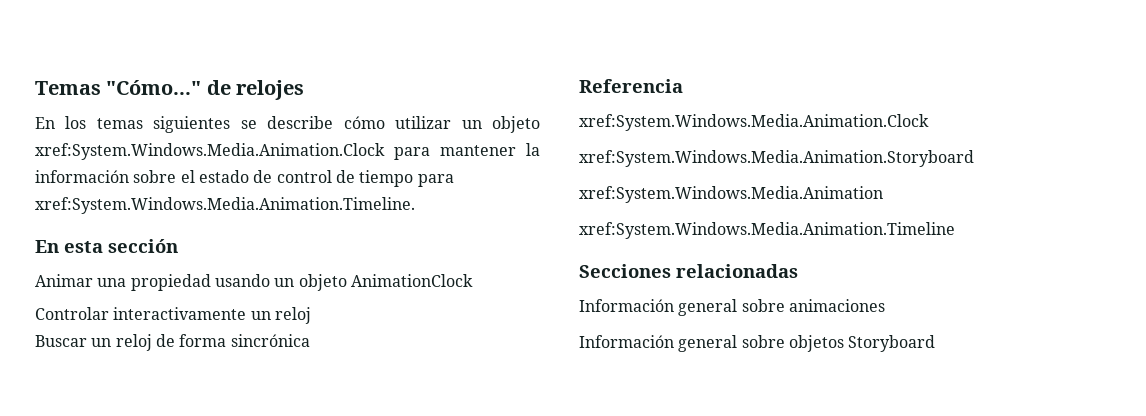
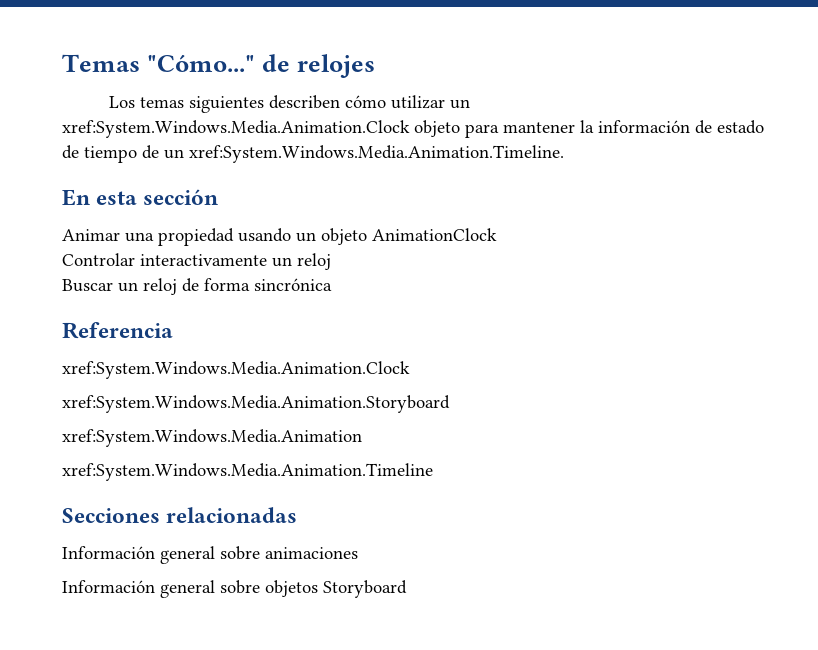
[35,116,334,133] En los temas siguientes se describe -> [109,95,341,113] Los temas siguientes describen
[492,116,540,133] [35,143,385,160] objeto xref:System.Windows.Media.Animation.Clock -> [62,120,460,138] xref:System.Windows.Media.Animation.Clock objeto
[133,170,454,187] sobre el estado de control de tiempo para -> [695,120,764,134] [62,145,184,163] de estado de tiempo de un

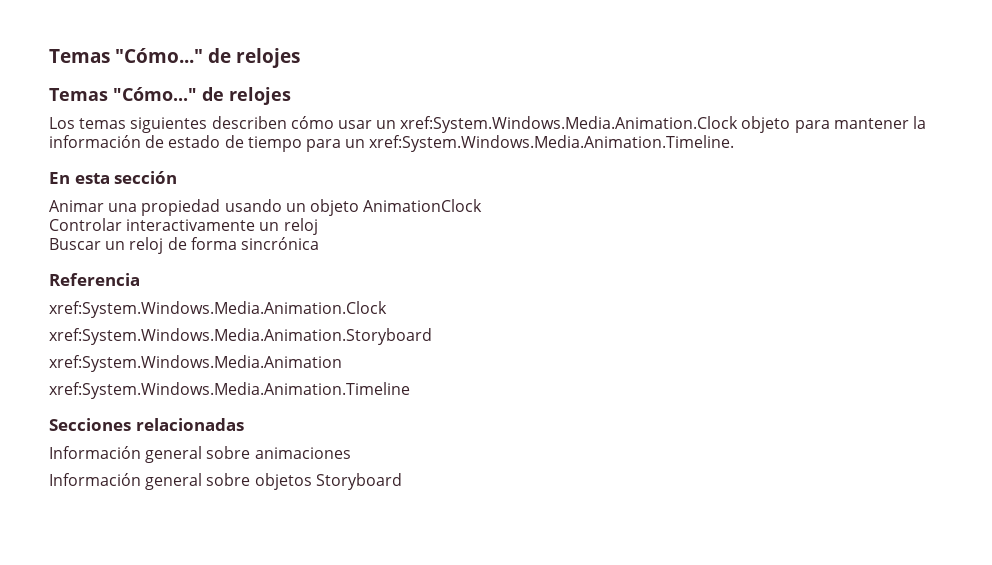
[62,54,376,78] Temas "Cómo..." de relojes -> [49,48,301,68] [49,87,291,105] Temas "Cómo..." de relojes // Temas "Cómo..." de relojes
[391,95,446,109] utilizar -> [337,120,372,129] usar
[142,145,159,159] de -> [305,139,341,152] para

